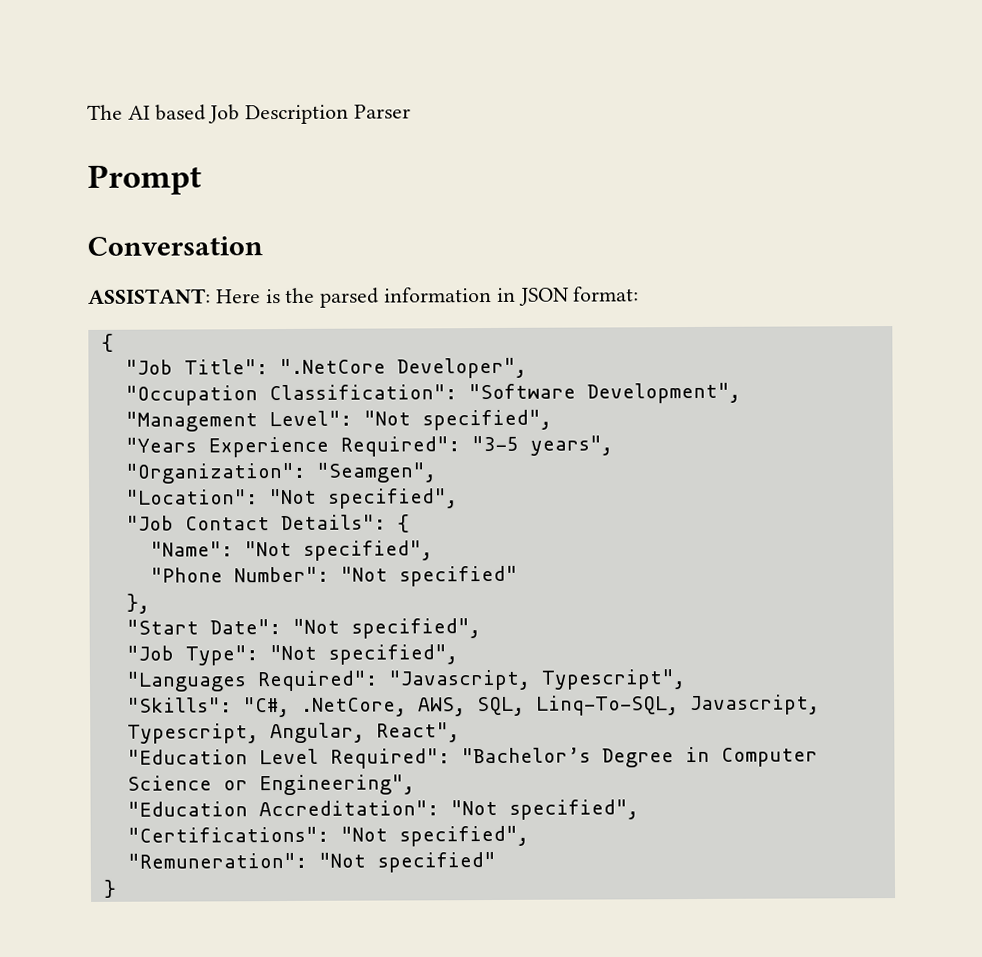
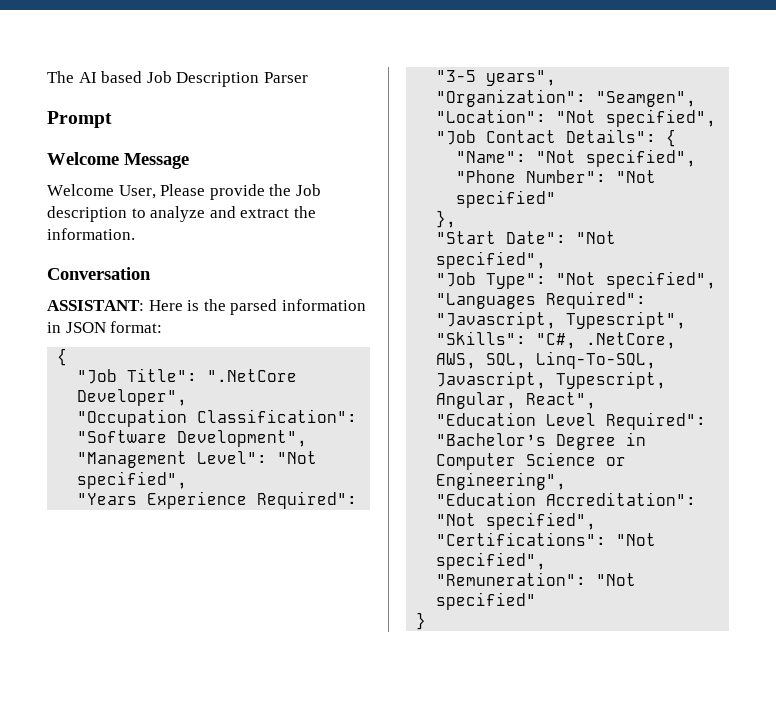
(202, 179) none -> [47,152,189,169] [47,184,321,200] [47,206,316,222] [47,228,135,240] // Welcome Message // Welcome User, Please provide the Job description to analyze and extract the information.

